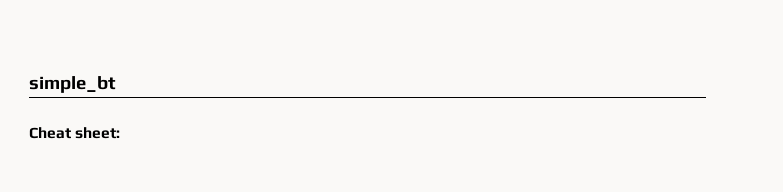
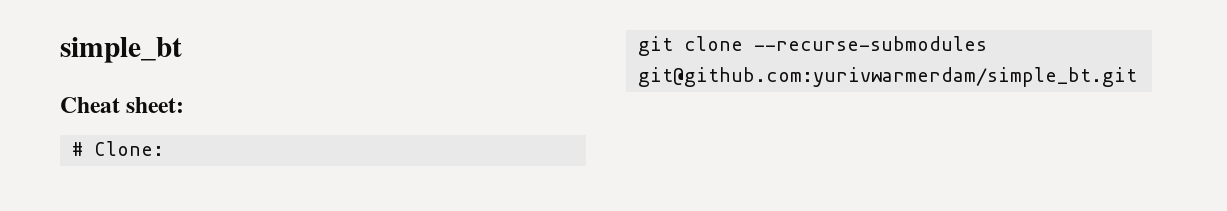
(121, 133) none -> [72,141,165,156] [638,36,988,56] [638,67,1138,87] // # Clone: // git clone --recurse-submodules git@github.com:yurivwarmerdam/simple_bt.git

